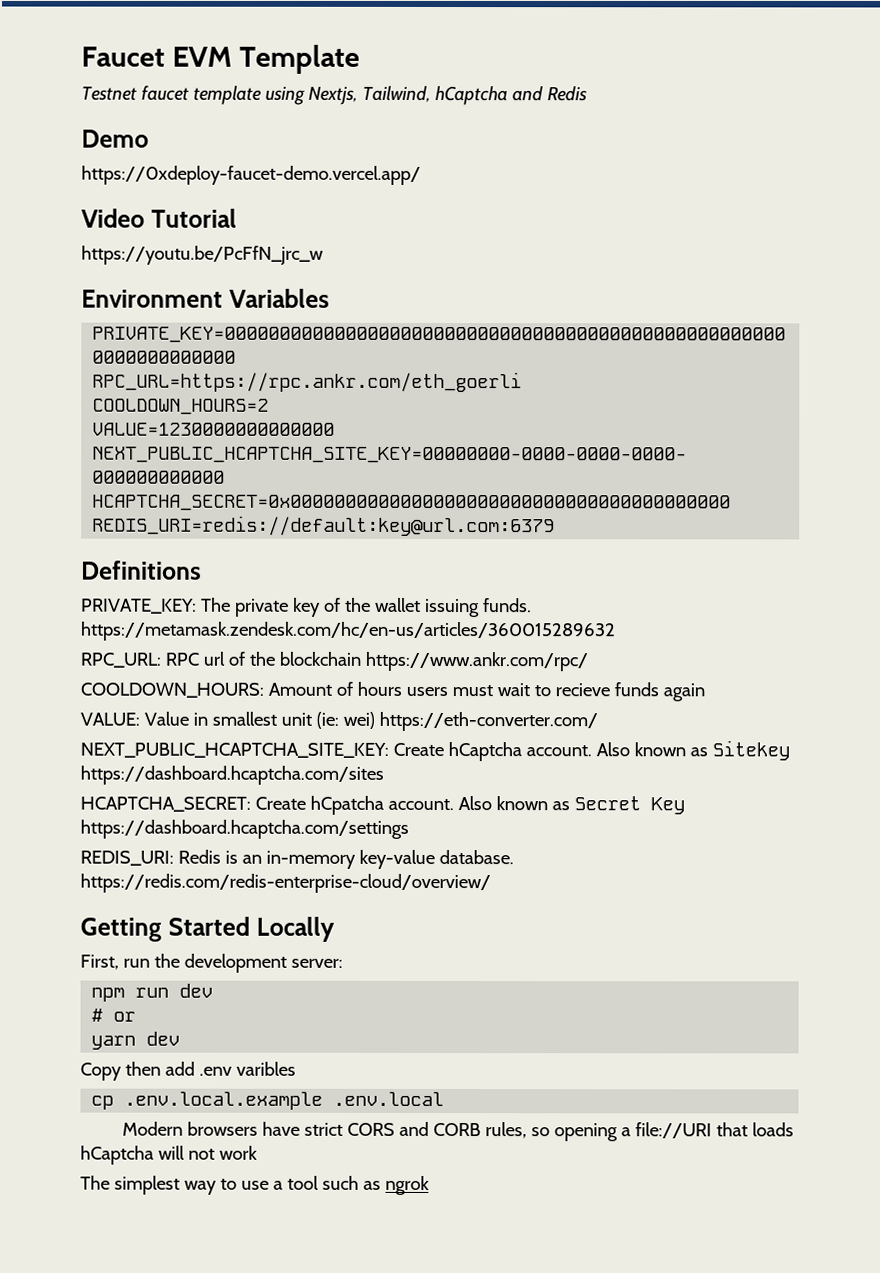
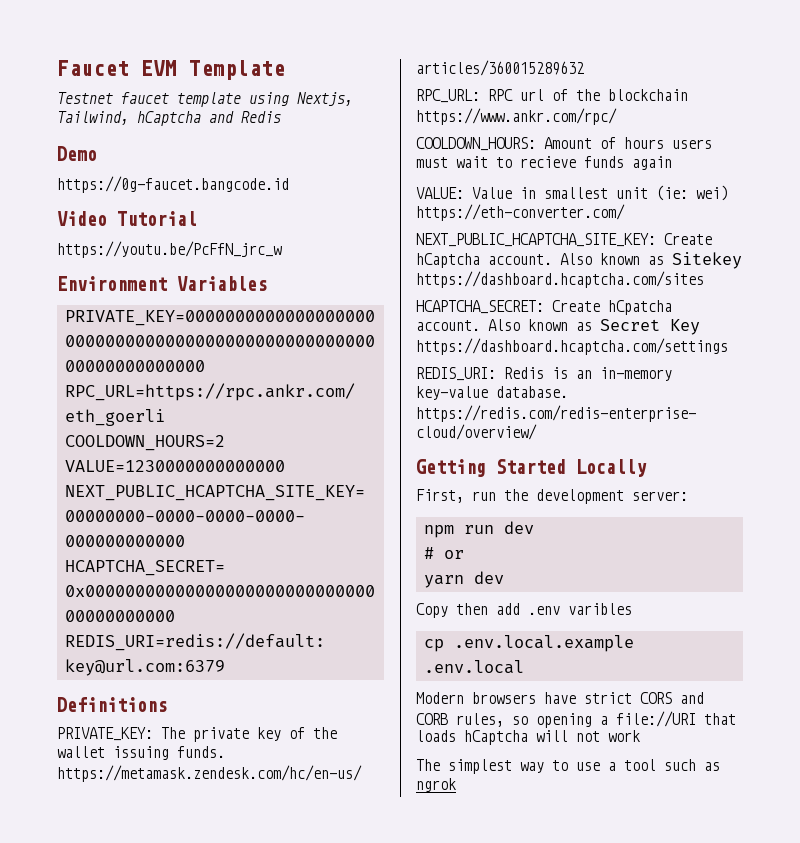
[81,165,421,185] https://0xdeploy-faucet-demo.vercel.app/ -> [57,176,289,193] https://0g-faucet.bangcode.id

